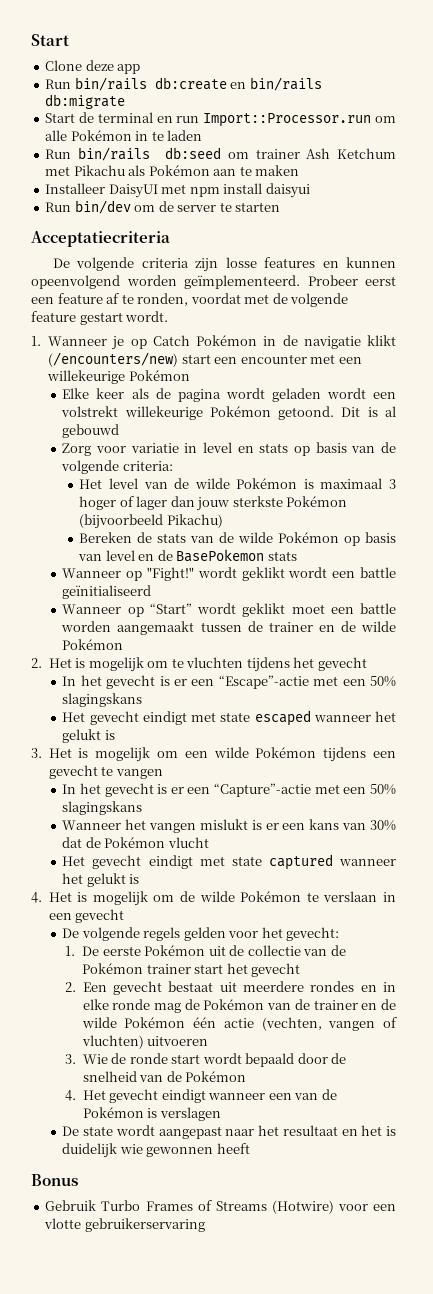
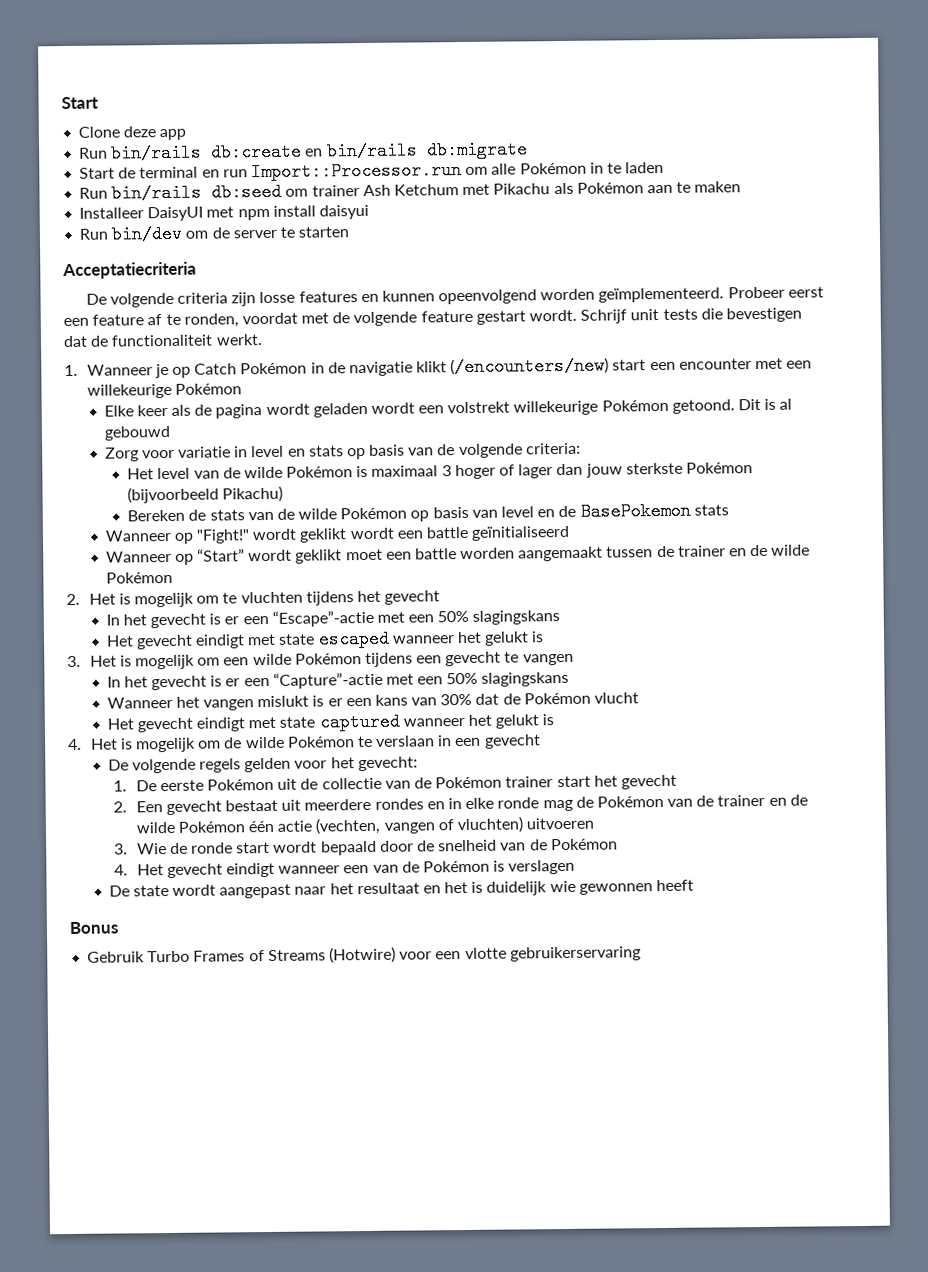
(169, 316) none -> [580,307,802,324] [63,334,263,348] Schrijf unit tests die bevestigen dat de functionaliteit werkt.

